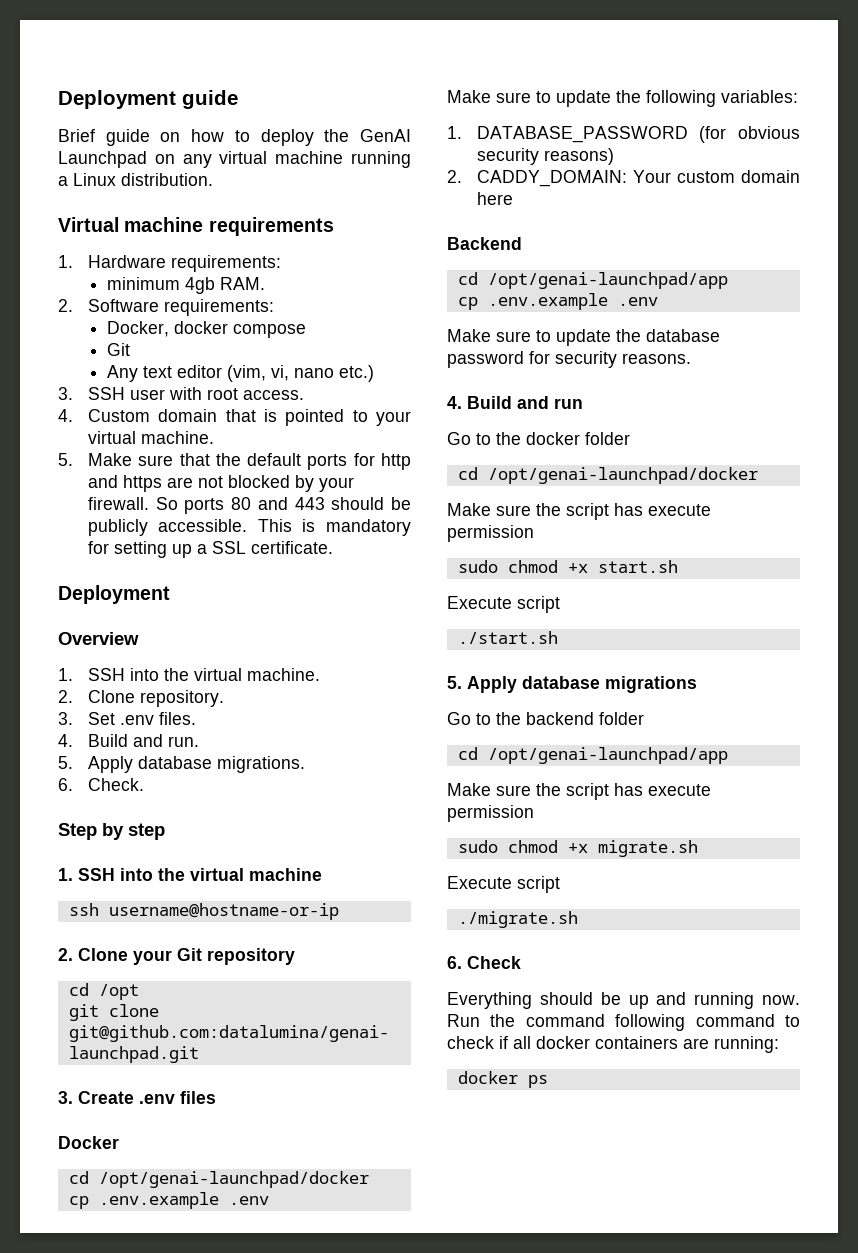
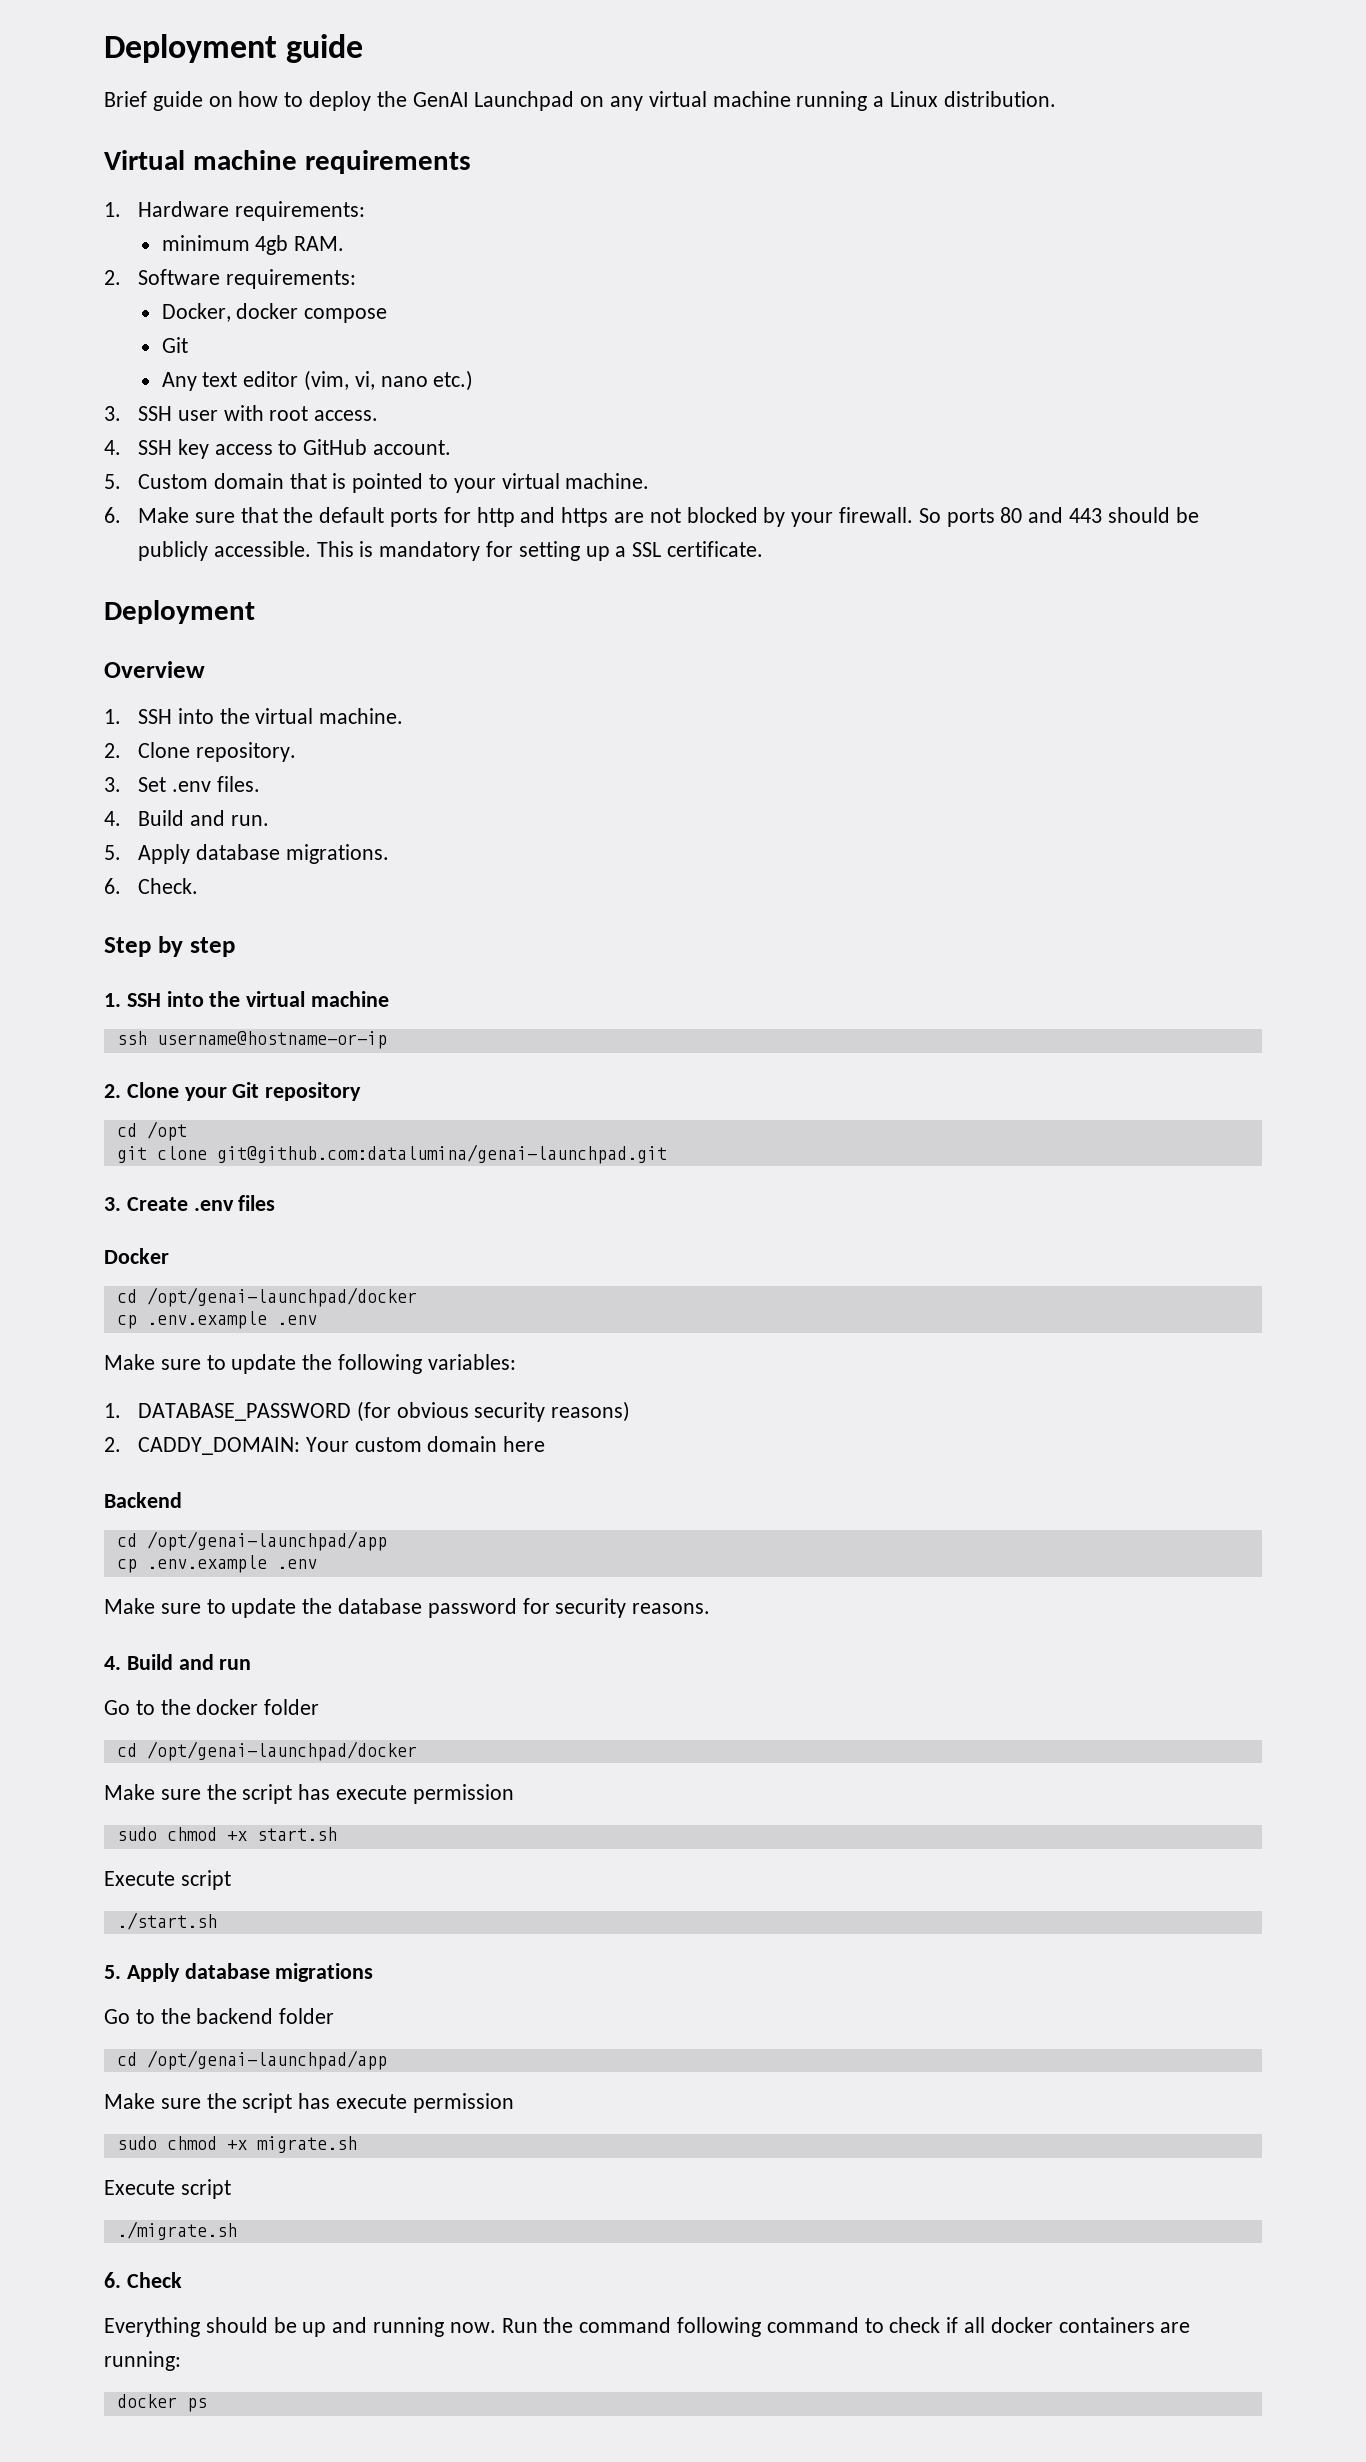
(73, 415) none -> [137,439,451,459] [104,474,121,489] SSH key access to GitHub account. // 5.
[58,453,73,466] 5. -> [104,507,121,523] 6.

